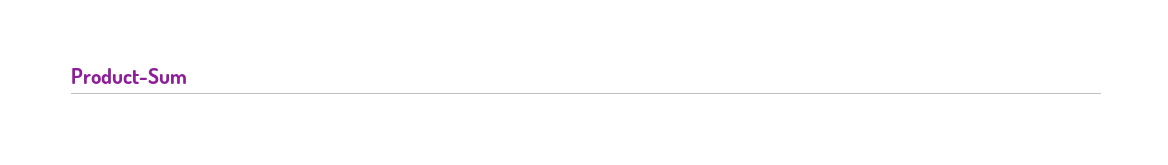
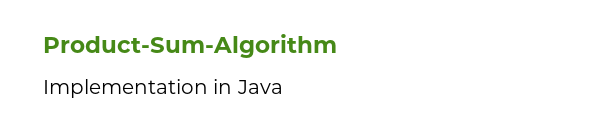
[71,68,187,84] Product-Sum -> [43,34,337,58] [43,79,283,98] Product-Sum-Algorithm // Implementation in Java

